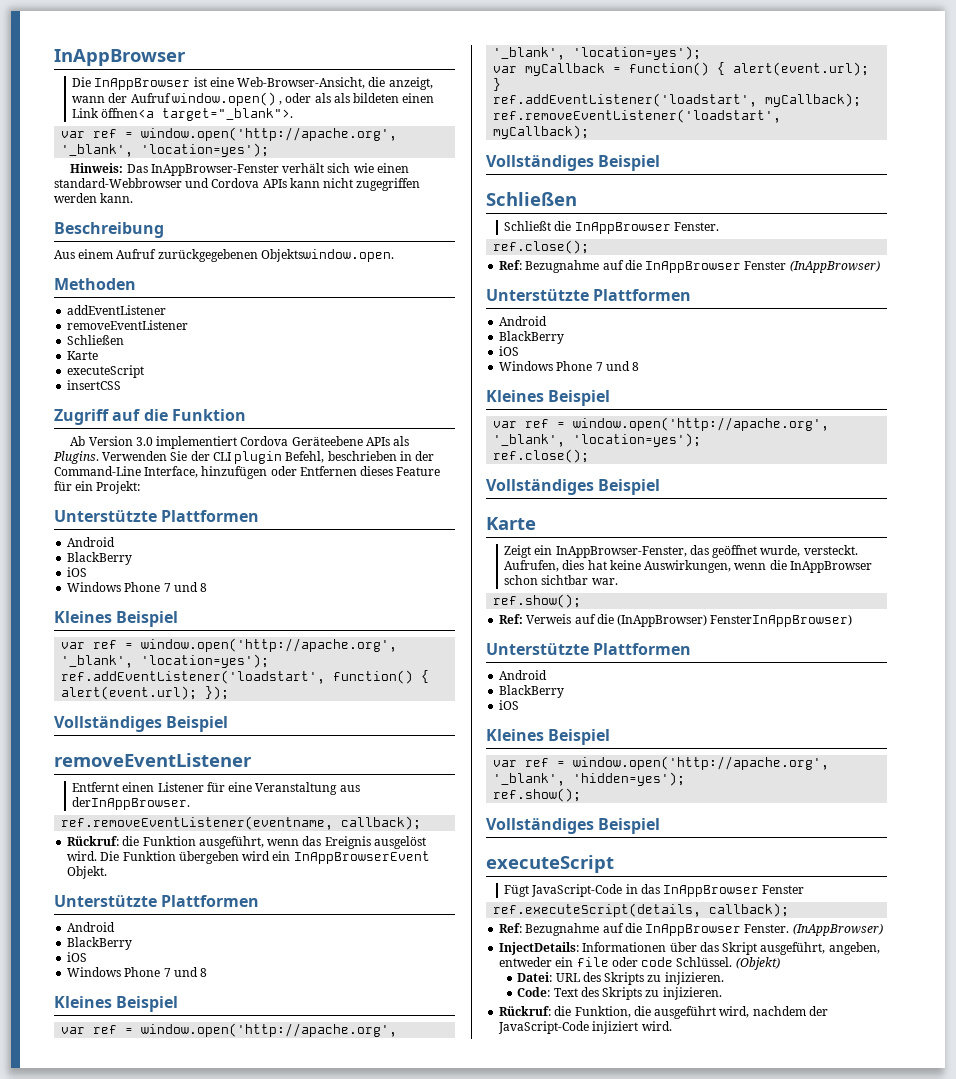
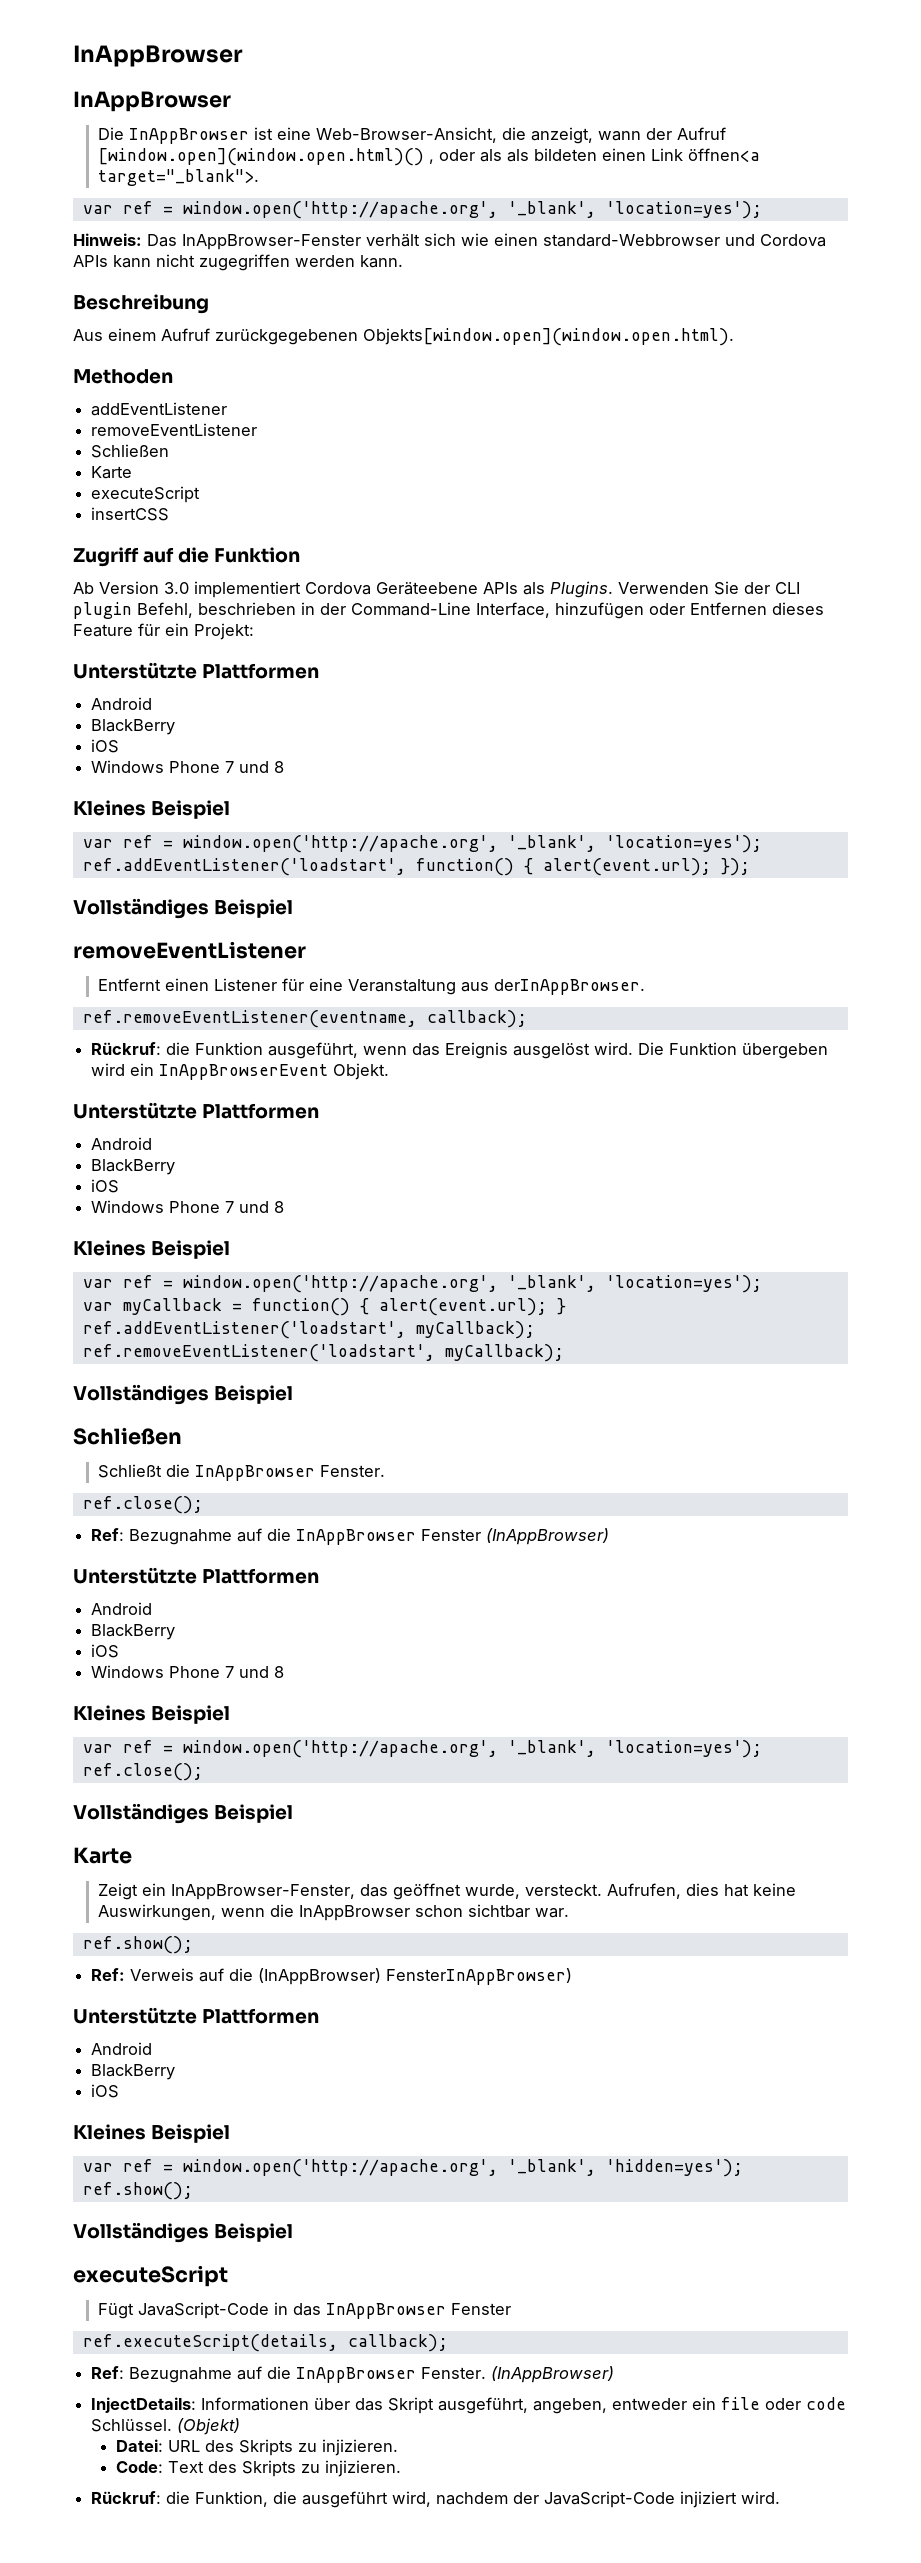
[54,49,186,66] InAppBrowser -> [73,45,243,67] [73,91,231,112] InAppBrowser // InAppBrowser
[171,92,276,106] window.open() -> [97,148,424,166] [window.open](window.open.html)()
[260,249,394,262] Objektswindow.open. -> [363,328,734,346] Objekts[window.open](window.open.html).

